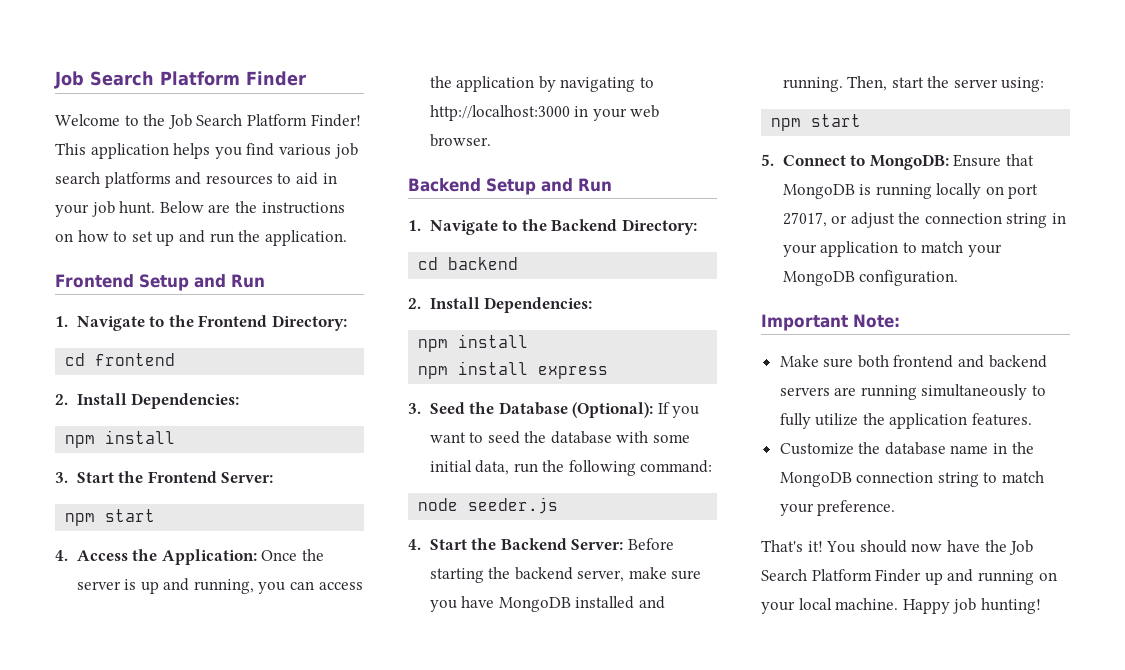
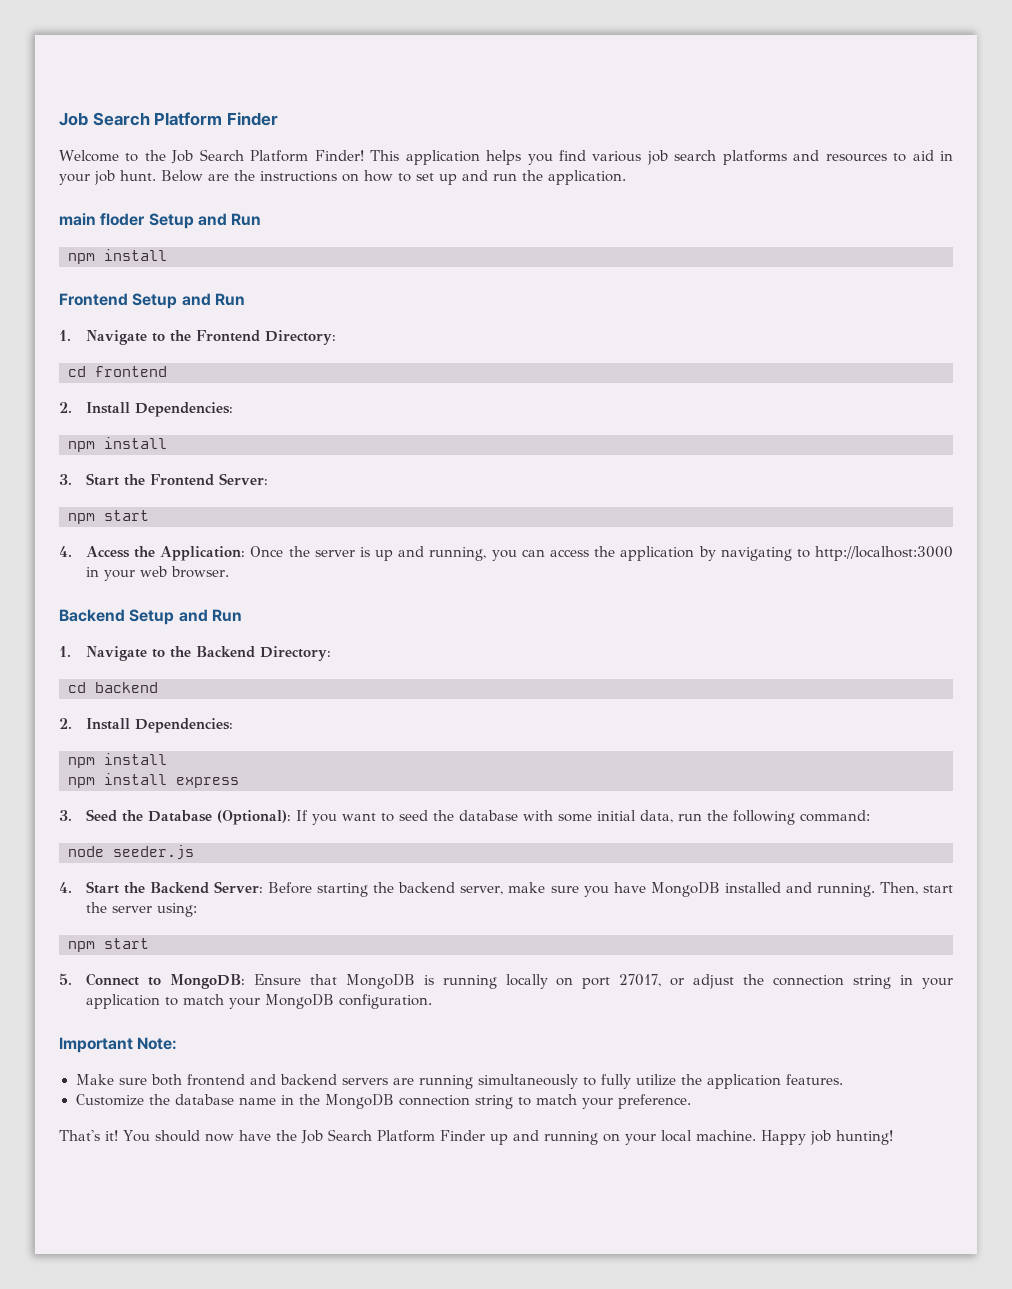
(347, 238) none -> [59,213,262,229] [68,249,167,264] // main floder Setup and Run // npm install

